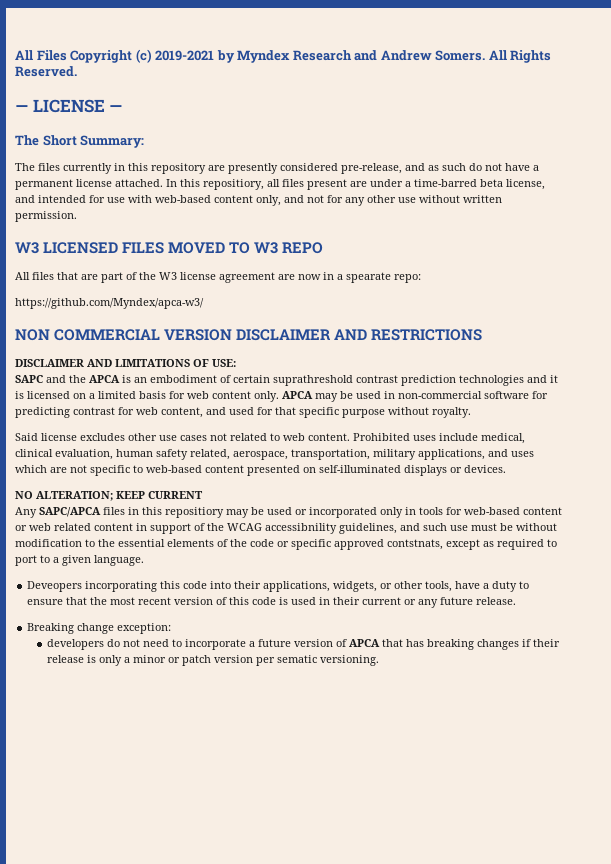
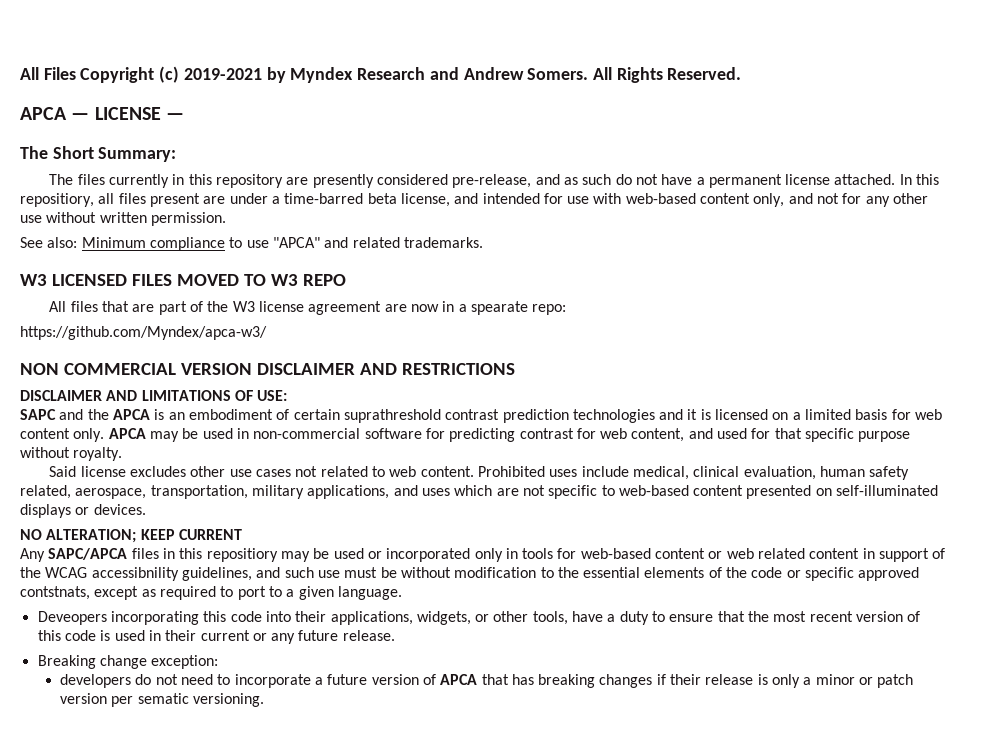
(77, 71) none -> [20,107,67,120] APCA
(77, 216) none -> [20,237,483,251] // See also: Minimum compliance to use "APCA" and related trademarks.

